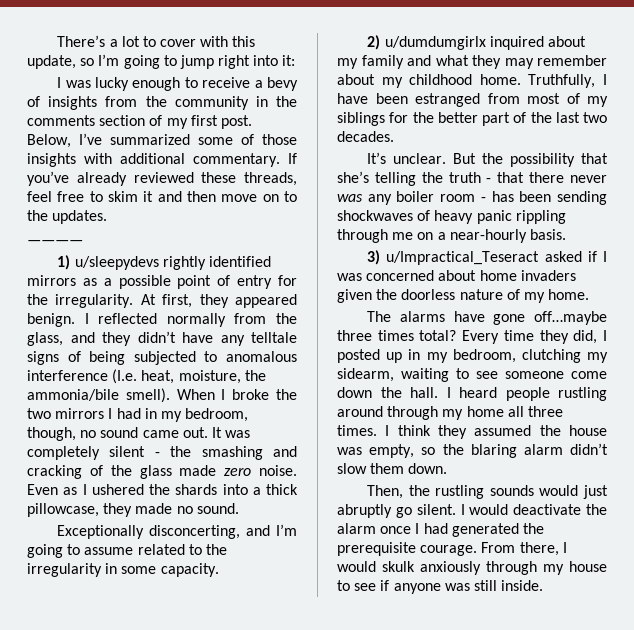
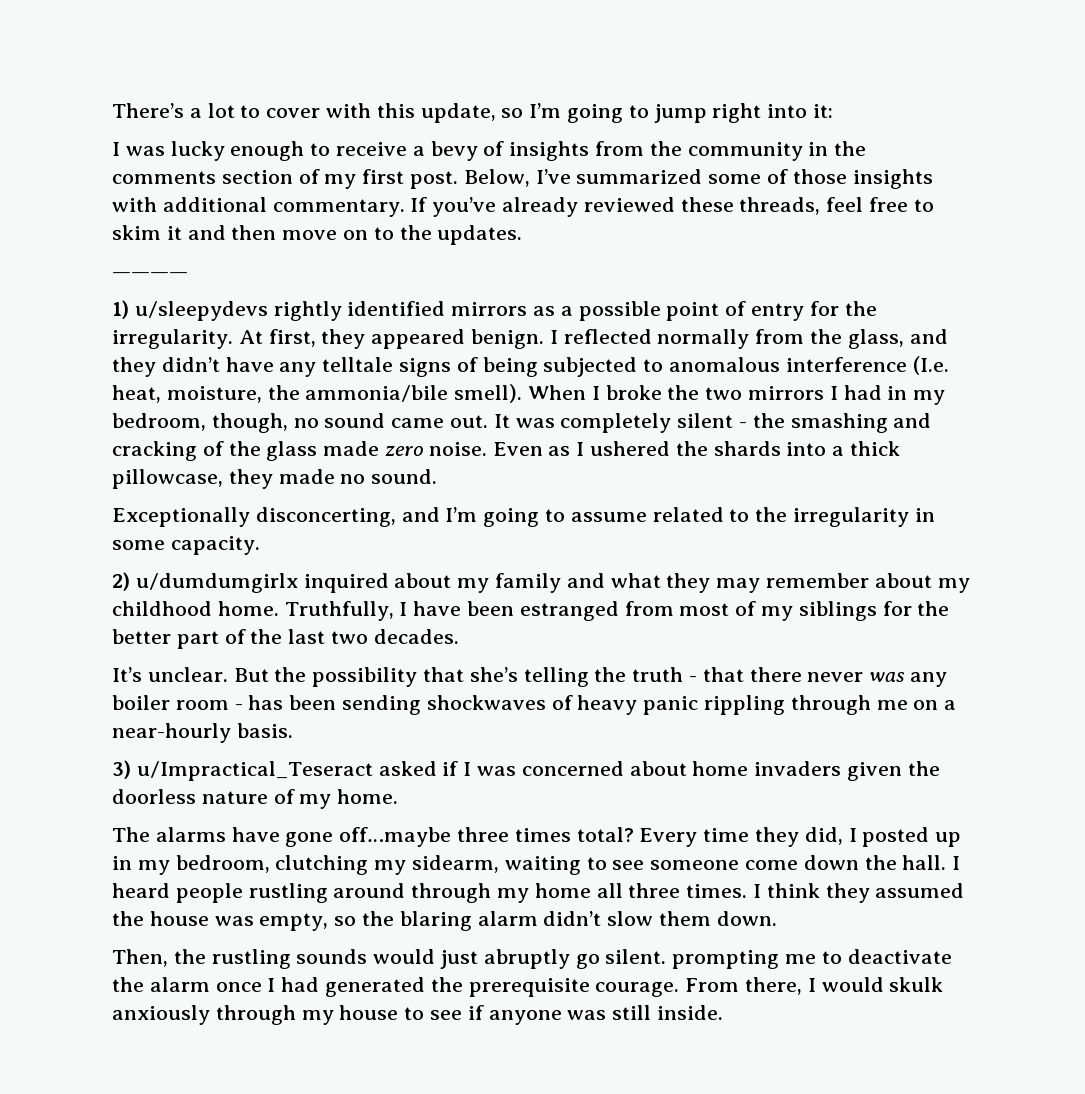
[460,504,509,515] I would -> [672,950,842,969] prompting me to

